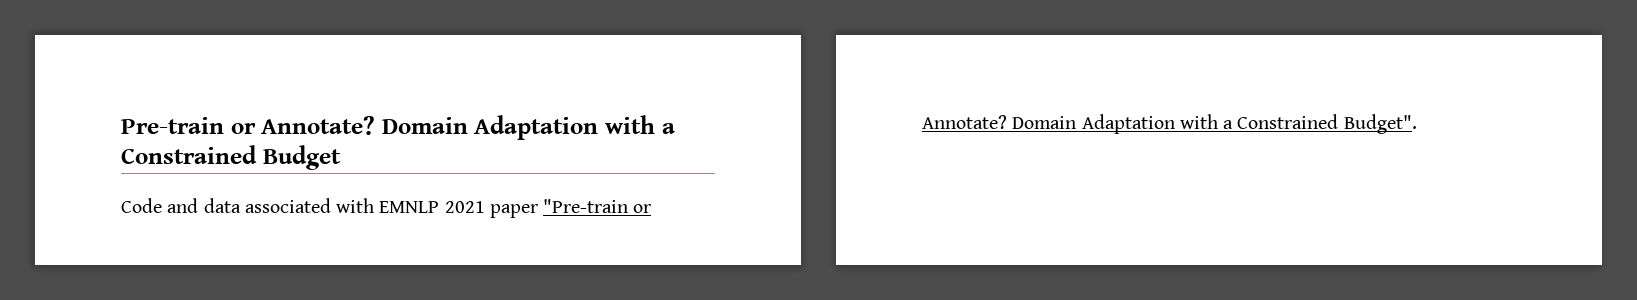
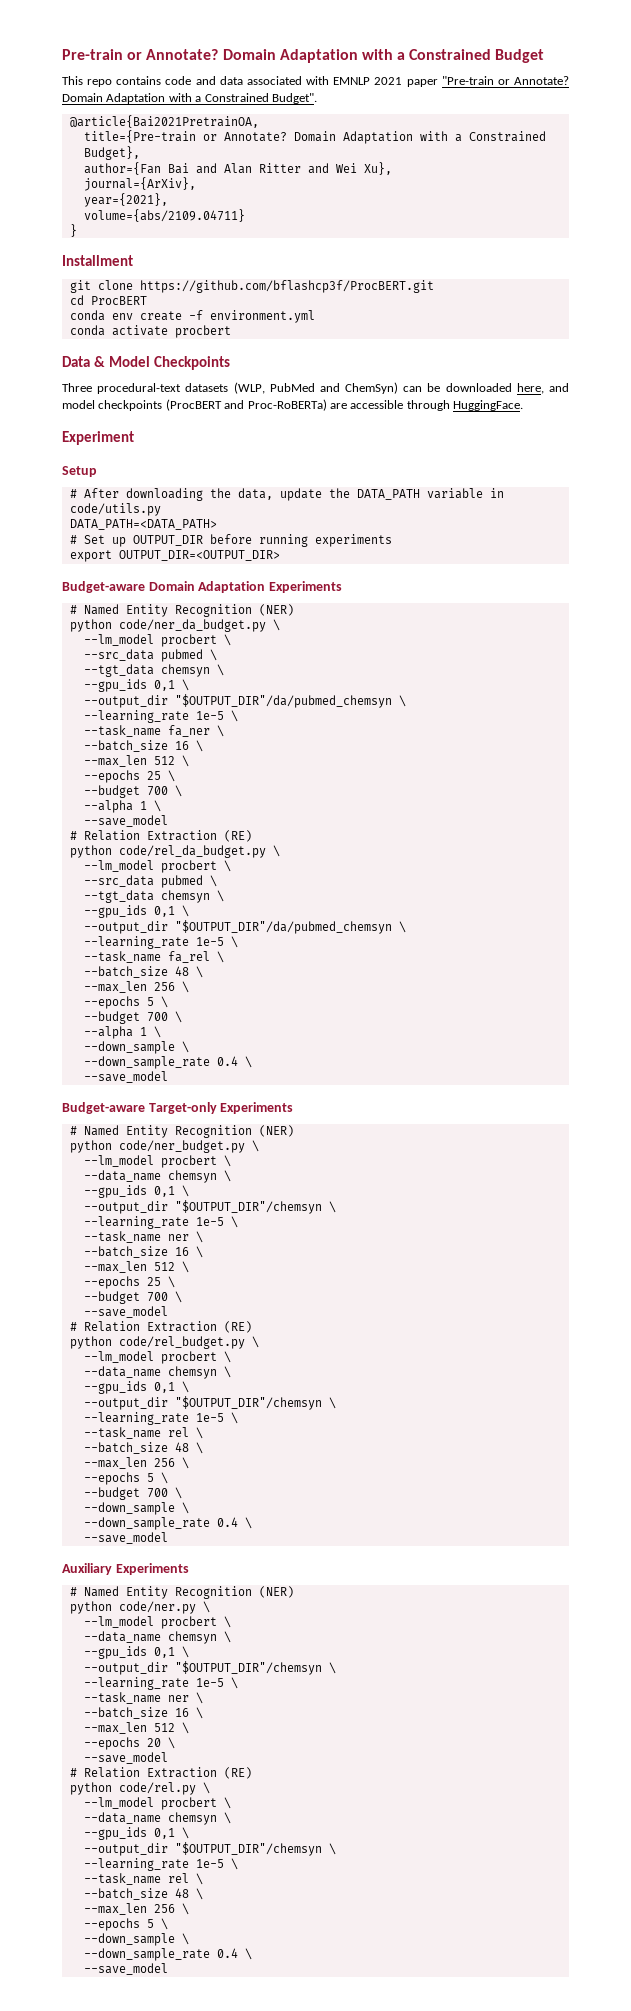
[121,198,162,213] Code -> [62,76,192,87] This repo contains code
(1417, 124) none -> [69,115,259,128] [83,130,546,144] [83,146,140,160] [83,162,392,175] [83,177,196,191] [83,193,168,207] [83,209,245,222] [69,224,77,237] [62,255,133,266] [69,280,434,293] [69,295,147,305] [69,310,315,323] [69,325,231,338] [62,356,230,370] [62,382,569,394] [62,399,523,411] [62,431,134,445] [62,466,97,477] [69,488,504,501] [69,503,161,516] [69,519,217,530] [69,534,392,547] [69,550,280,562] [62,581,342,593] [69,604,294,617] [69,619,280,632] [83,634,231,647] [83,649,217,662] [83,664,224,677] [83,679,189,692] [83,694,406,708] [83,710,238,723] [83,725,224,737] [83,740,203,752] [83,755,189,767] [83,770,175,783] [83,785,182,798] [83,800,161,813] [83,815,168,827] [69,830,252,842] [69,845,280,858] [83,860,231,873] [83,875,217,888] [83,890,224,903] [83,905,189,918] [83,920,406,934] [83,936,238,949] [83,951,224,963] [83,966,203,978] [83,981,189,993] [83,996,168,1009] [83,1011,182,1024] [83,1026,161,1039] [83,1041,189,1054] [83,1056,252,1069] [83,1071,168,1083] [62,1102,294,1114] [69,1125,294,1138] [69,1140,259,1153] [83,1155,231,1168] [83,1170,231,1183] [83,1185,189,1198] [83,1200,336,1214] [83,1216,238,1229] [83,1231,203,1243] [83,1246,203,1258] [83,1261,189,1273] [83,1276,175,1289] [83,1291,182,1304] [83,1306,168,1318] [69,1321,252,1333] [69,1336,259,1349] [83,1351,231,1364] [83,1366,231,1379] [83,1381,189,1394] [83,1396,336,1410] [83,1412,238,1425] [83,1427,203,1439] [83,1442,203,1454] [83,1457,189,1469] [83,1472,168,1485] [83,1487,182,1500] [83,1502,189,1515] [83,1517,252,1530] [83,1532,168,1544] [62,1563,189,1575] [69,1586,294,1599] [69,1601,210,1614] [83,1616,231,1629] [83,1631,231,1644] [83,1646,189,1659] [83,1661,336,1675] [83,1677,238,1690] [83,1692,203,1704] [83,1707,203,1719] [83,1722,189,1734] [83,1737,175,1750] [83,1752,168,1764] [69,1767,252,1779] [69,1782,210,1795] [83,1797,231,1810] [83,1812,231,1825] [83,1827,189,1840] [83,1842,336,1856] [83,1858,238,1871] [83,1873,203,1885] [83,1888,203,1900] [83,1903,189,1915] [83,1918,168,1931] [83,1933,189,1946] [83,1948,252,1961] [83,1963,168,1975] // @article{Bai2021PretrainOA, // title={Pre-train or Annotate? Domain Adaptation with a Constrained Budget}, // author={Fan Bai and Alan Ritter and Wei Xu}, // journal={ArXiv}, // year={2021}, // volume={abs/2109.04711} // } // Installment // git clone https://github.com/bflashcp3f/ProcBERT.git // cd ProcBERT // conda env create -f environment.yml // conda activate procbert // Data & Model Checkpoints // Three procedural-text datasets (WLP, PubMed and ChemSyn) can be downloaded here, and model checkpoints (ProcBERT and Proc-RoBERTa) are accessible through HuggingFace. // Experiment // Setup // # After downloading the data, update the DATA_PATH variable in code/utils.py // DATA_PATH=<DATA_PATH> // # Set up OUTPUT_DIR before running experiments // export OUTPUT_DIR=<OUTPUT_DIR> // Budget-aware Domain Adaptation Experiments // # Named Entity Recognition (NER) // python code/ner_da_budget.py \ // --lm_model procbert \ // --src_data pubmed \ // --tgt_data chemsyn \ // --gpu_ids 0,1 \ // --output_dir "$OUTPUT_DIR"/da/pubmed_chemsyn \ // --learning_rate 1e-5 \ // --task_name fa_ner \ // --batch_size 16 \ // --max_len 512 \ // --epochs 25 \ // --budget 700 \ // --alpha 1 \ // --save_model // # Relation Extraction (RE) // python code/rel_da_budget.py \ // --lm_model procbert \ // --src_data pubmed \ // --tgt_data chemsyn \ // --gpu_ids 0,1 \ // --output_dir "$OUTPUT_DIR"/da/pubmed_chemsyn \ // --learning_rate 1e-5 \ // --task_name fa_rel \ // --batch_size 48 \ // --max_len 256 \ // --epochs 5 \ // --budget 700 \ // --alpha 1 \ // --down_sample \ // --down_sample_rate 0.4 \ // --save_model // Budget-aware Target-only Experiments // # Named Entity Recognition (NER) // python code/ner_budget.py \ // --lm_model procbert \ // --data_name chemsyn \ // --gpu_ids 0,1 \ // --output_dir "$OUTPUT_DIR"/chemsyn \ // --learning_rate 1e-5 \ // --task_name ner \ // --batch_size 16 \ // --max_len 512 \ // --epochs 25 \ // --budget 700 \ // --save_model // # Relation Extraction (RE) // python code/rel_budget.py \ // --lm_model procbert \ // --data_name chemsyn \ // --gpu_ids 0,1 \ // --output_dir "$OUTPUT_DIR"/chemsyn \ // --learning_rate 1e-5 \ // --task_name rel \ // --batch_size 48 \ // --max_len 256 \ // --epochs 5 \ // --budget 700 \ // --down_sample \ // --down_sample_rate 0.4 \ // --save_model // Auxiliary Experiments // # Named Entity Recognition (NER) // python code/ner.py \ // --lm_model procbert \ // --data_name chemsyn \ // --gpu_ids 0,1 \ // --output_dir "$OUTPUT_DIR"/chemsyn \ // --learning_rate 1e-5 \ // --task_name ner \ // --batch_size 16 \ // --max_len 512 \ // --epochs 20 \ // --save_model // # Relation Extraction (RE) // python code/rel.py \ // --lm_model procbert \ // --data_name chemsyn \ // --gpu_ids 0,1 \ // --output_dir "$OUTPUT_DIR"/chemsyn \ // --learning_rate 1e-5 \ // --task_name rel \ // --batch_size 48 \ // --max_len 256 \ // --epochs 5 \ // --down_sample \ // --down_sample_rate 0.4 \ // --save_model

